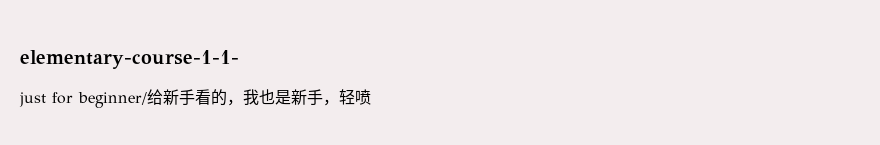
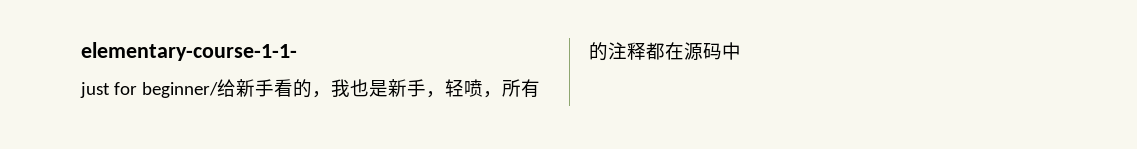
(371, 97) none -> [482,79,540,98] [589,42,741,61] ，所有的注释都在源码中

